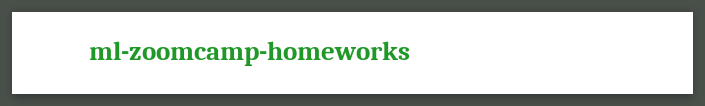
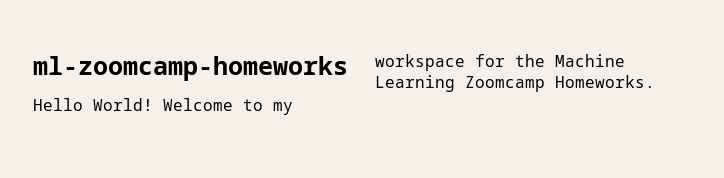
(410, 53) none -> [33,98,293,115] [375,54,625,71] [375,75,655,92] // Hello World! Welcome to my workspace for the Machine Learning Zoomcamp Homeworks.

